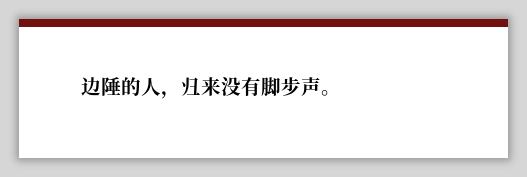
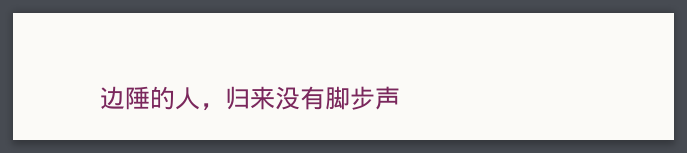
[321,90,341,96] 。 -> (400, 98) none

